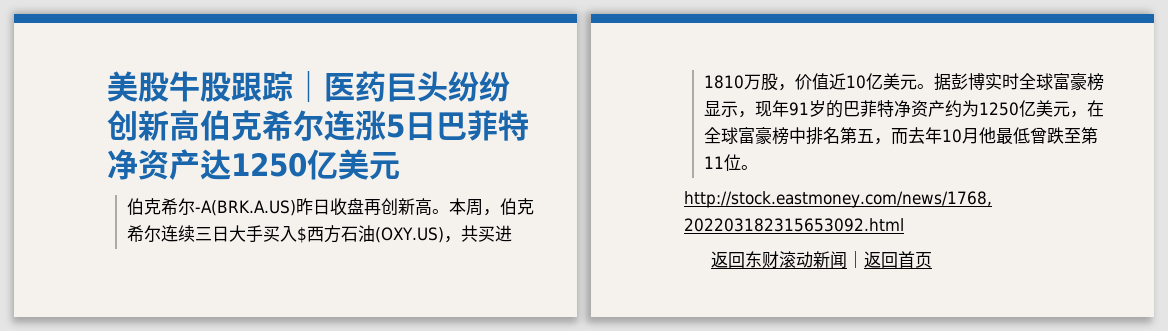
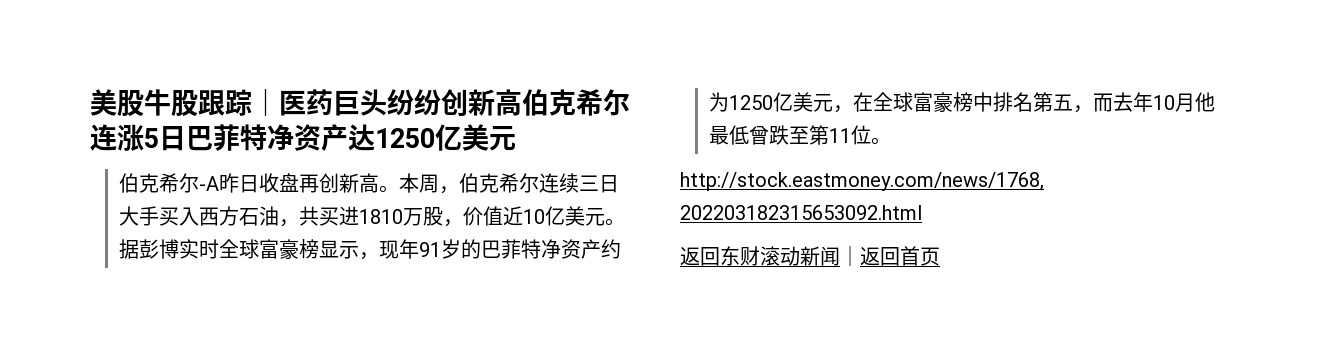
[194,200,296,216] -A(BRK.A.US) -> [199,176,220,191] -A
[296,227,307,243] $ -> (200, 216) none
[374,227,444,243] (OXY.US) -> (280, 216) none

